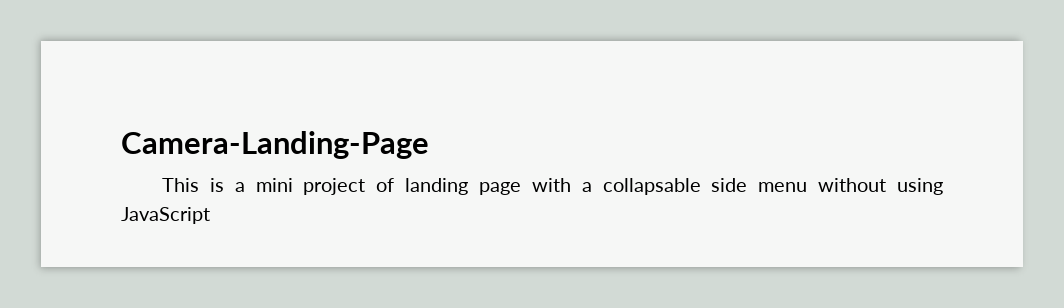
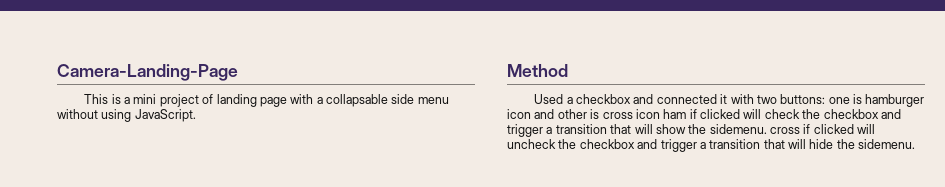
[121,207,210,224] JavaScript -> [134,109,196,122] [507,64,568,77] [534,94,925,107] [507,109,901,119] [507,124,876,137] [507,139,916,152] JavaScript. // Method // Used a checkbox and connected it with two buttons: one is hamburger icon and other is cross icon ham if clicked will check the checkbox and trigger a transition that will show the sidemenu. cross if clicked will uncheck the checkbox and trigger a transition that will hide the sidemenu.

